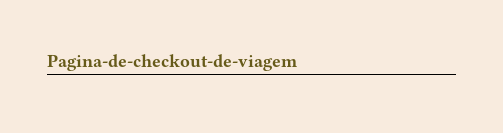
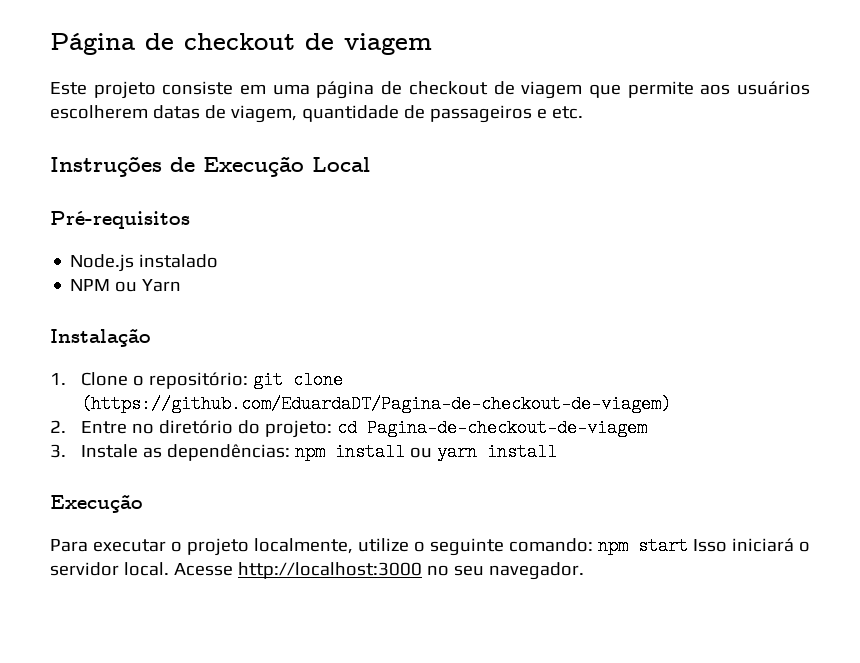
[47,54,298,71] Pagina-de-checkout-de-viagem -> [50,33,432,55] [50,81,810,99] [50,105,583,123] [50,156,370,177] [50,211,190,229] [70,254,219,272] [70,279,182,292] [50,328,151,347] [50,371,344,389] [81,395,672,413] [50,419,648,438] [50,443,558,461] [50,494,143,513] [50,537,810,556] [50,562,584,580] Página de checkout de viagem // Este projeto consiste em uma página de checkout de viagem que permite aos usuários escolherem datas de viagem, quantidade de passageiros e etc. // Instruções de Execução Local // Pré-requisitos // Node.js instalado // NPM ou Yarn // Instalação // 1. Clone o repositório: git clone (https://github.com/EduardaDT/Pagina-de-checkout-de-viagem) // 2. Entre no diretório do projeto: cd Pagina-de-checkout-de-viagem // 3. Instale as dependências: npm install ou yarn install // Execução // Para executar o projeto localmente, utilize o seguinte comando: npm start Isso iniciará o servidor local. Acesse http://localhost:3000 no seu navegador.

